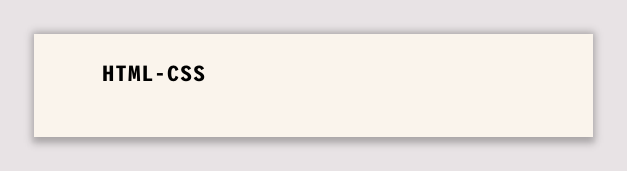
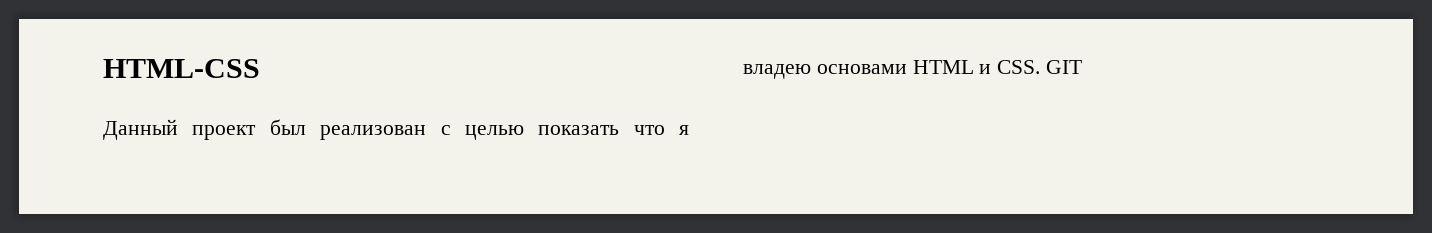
(206, 73) none -> [103,119,689,140] [743,60,1083,79] // Данный проект был реализован с целью показать что я владею основами HTML и CSS. GIT

